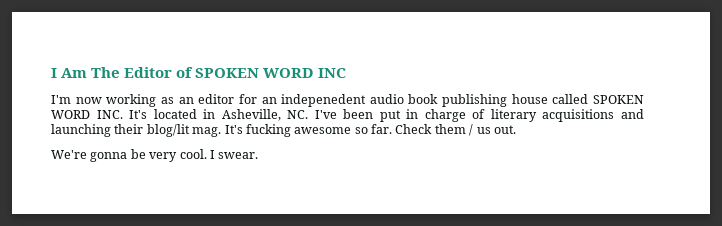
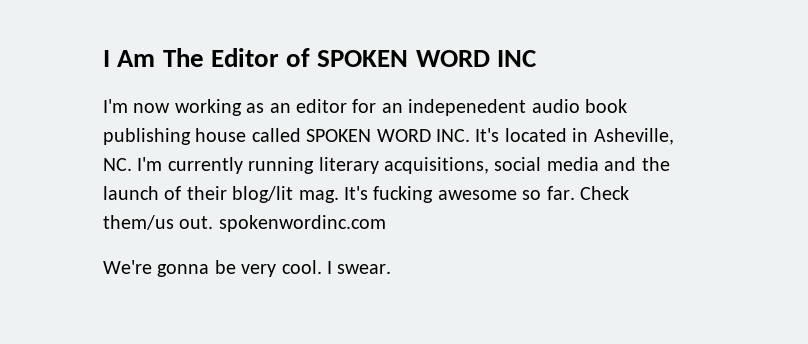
[314,109,645,122] [51,124,111,137] I've been put in charge of literary acquisitions and launching -> [137,157,670,174] [103,186,182,200] I'm currently running literary acquisitions, social media and the launch of
[434,124,491,136] them / us -> [103,215,174,230] them/us
(516, 129) none -> [218,215,386,232] spokenwordinc.com

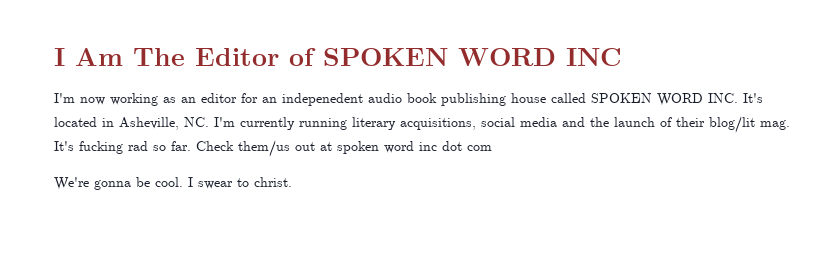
[437,190,517,200] awesome -> [128,141,148,151] rad
[179,215,386,232] out. spokenwordinc.com -> [295,141,492,154] out at spoken word inc dot com
[241,264,277,277] very -> (150, 182) none
[337,264,392,274] swear. -> [198,177,292,189] swear to christ.

